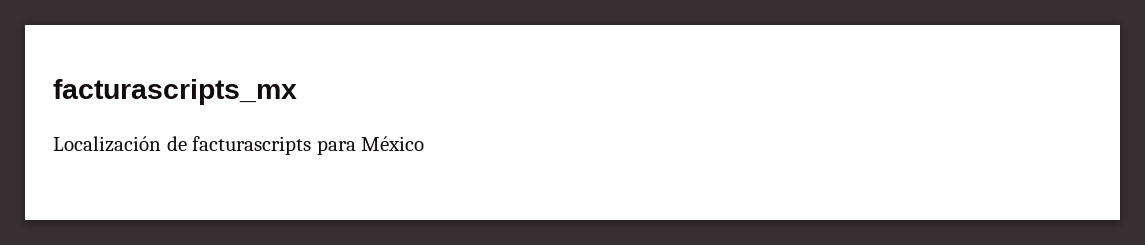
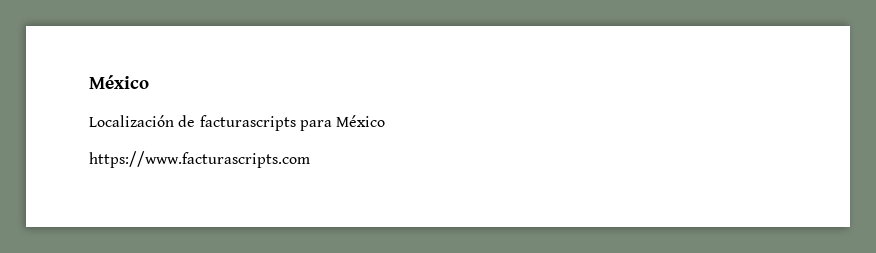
[53,79,297,105] facturascripts_mx -> [89,75,149,89] México
(425, 143) none -> [89,151,310,168] // https://www.facturascripts.com

